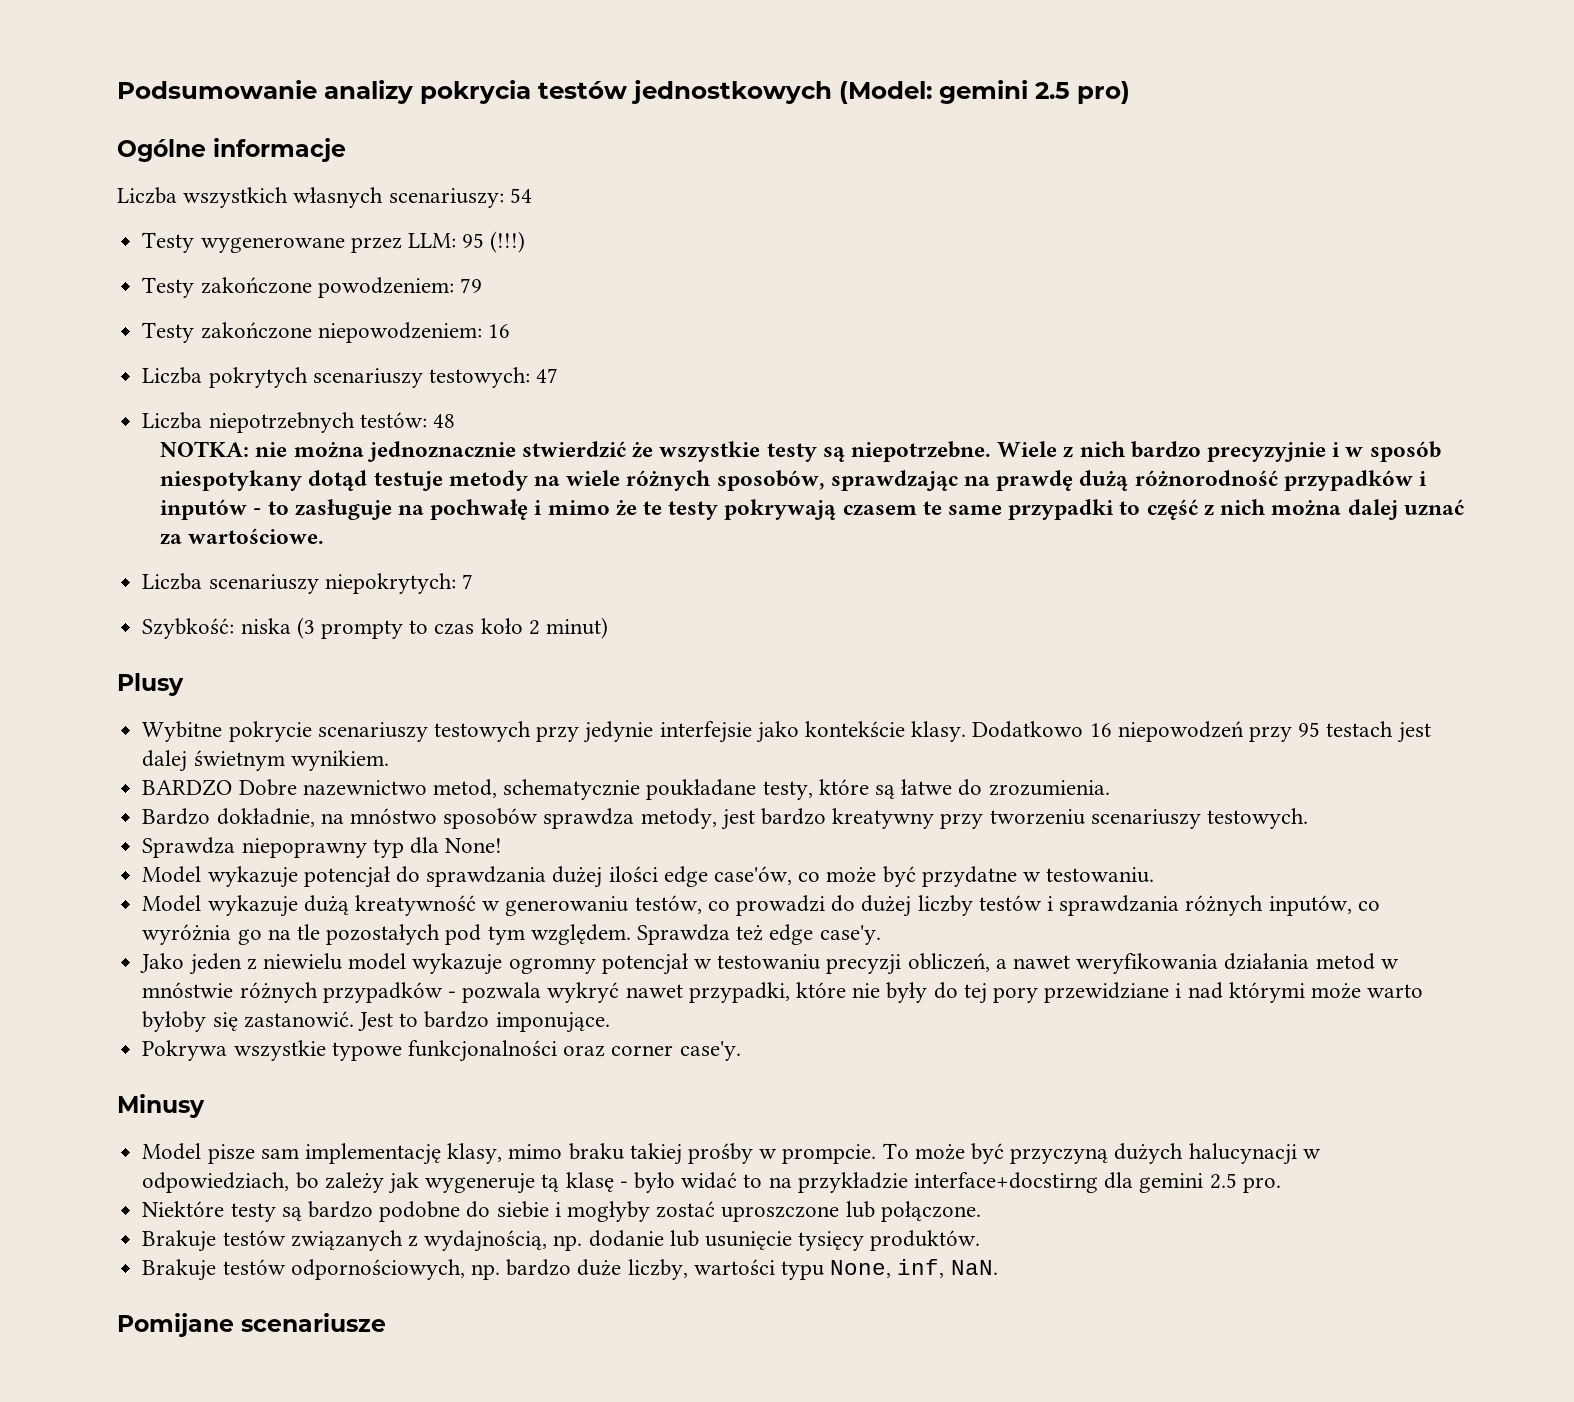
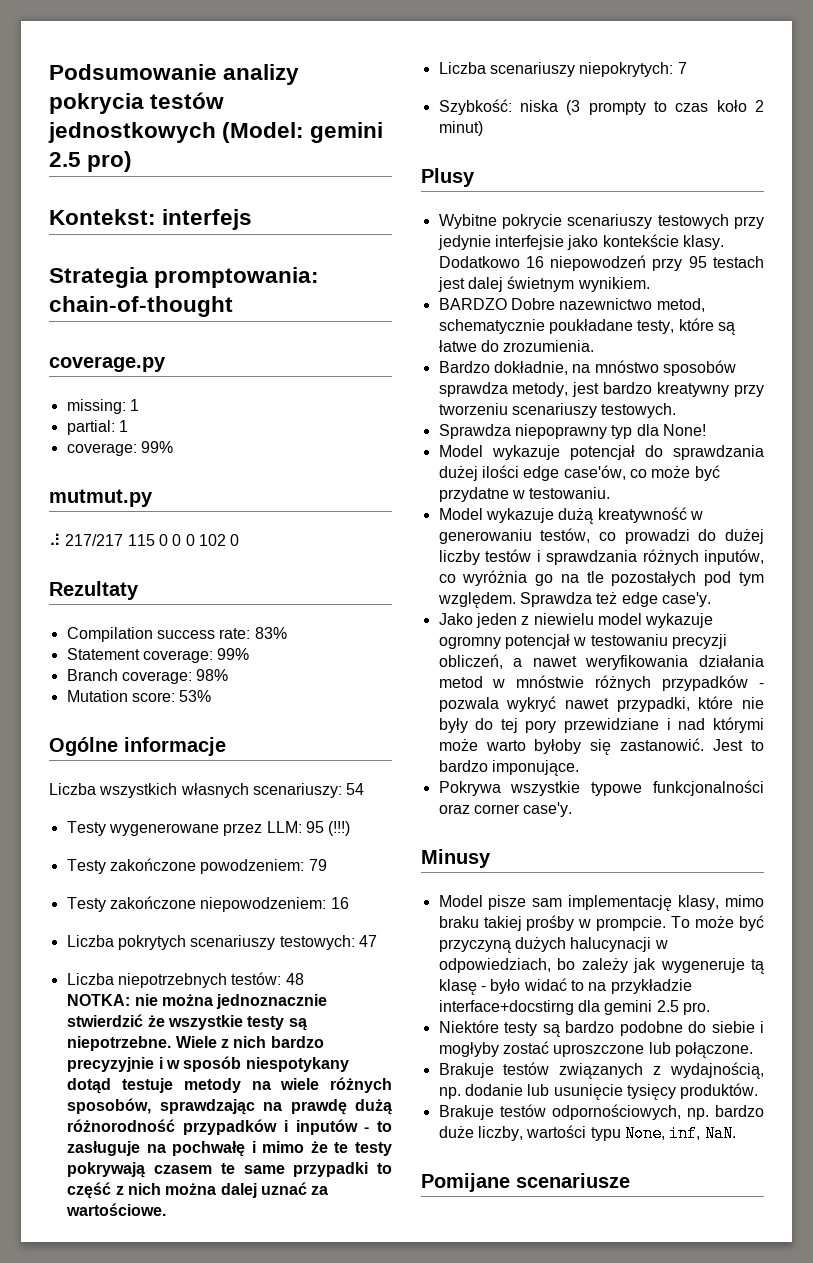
(1130, 92) none -> [49,209,253,230] [49,267,320,288] [49,296,233,317] [49,356,166,372] [66,399,139,414] [66,420,128,435] [66,441,173,456] [49,489,153,507] [49,533,240,546] [49,581,139,600] [66,627,287,642] [66,648,250,663] [66,669,229,684] [66,690,212,702] // Kontekst: interfejs // Strategia promptowania: chain-of-thought // coverage.py // missing: 1 // partial: 1 // coverage: 99% // mutmut.py // ⠼ 217/217 115 0 0 0 102 0 // Rezultaty // Compilation success rate: 83% // Statement coverage: 99% // Branch coverage: 98% // Mutation score: 53%

